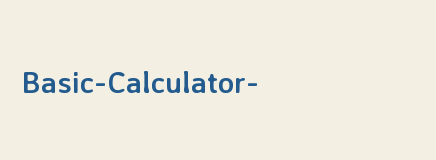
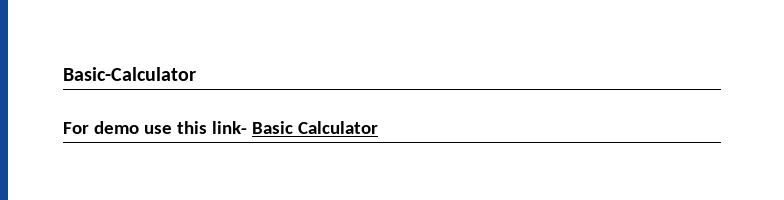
[22,71,259,93] Basic-Calculator- -> [63,67,196,81] [63,121,378,134] Basic-Calculator // For demo use this link- Basic Calculator

